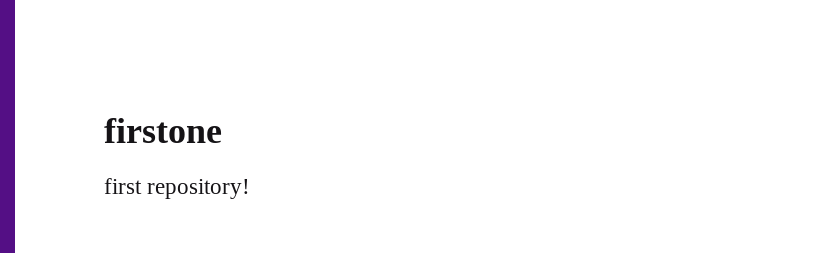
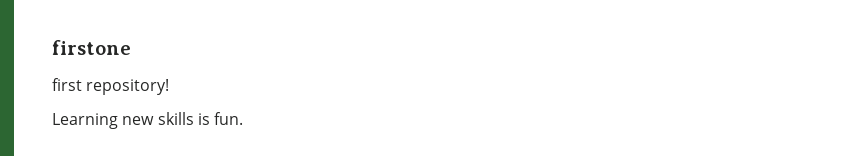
(251, 189) none -> [52,112,244,129] // Learning new skills is fun.

